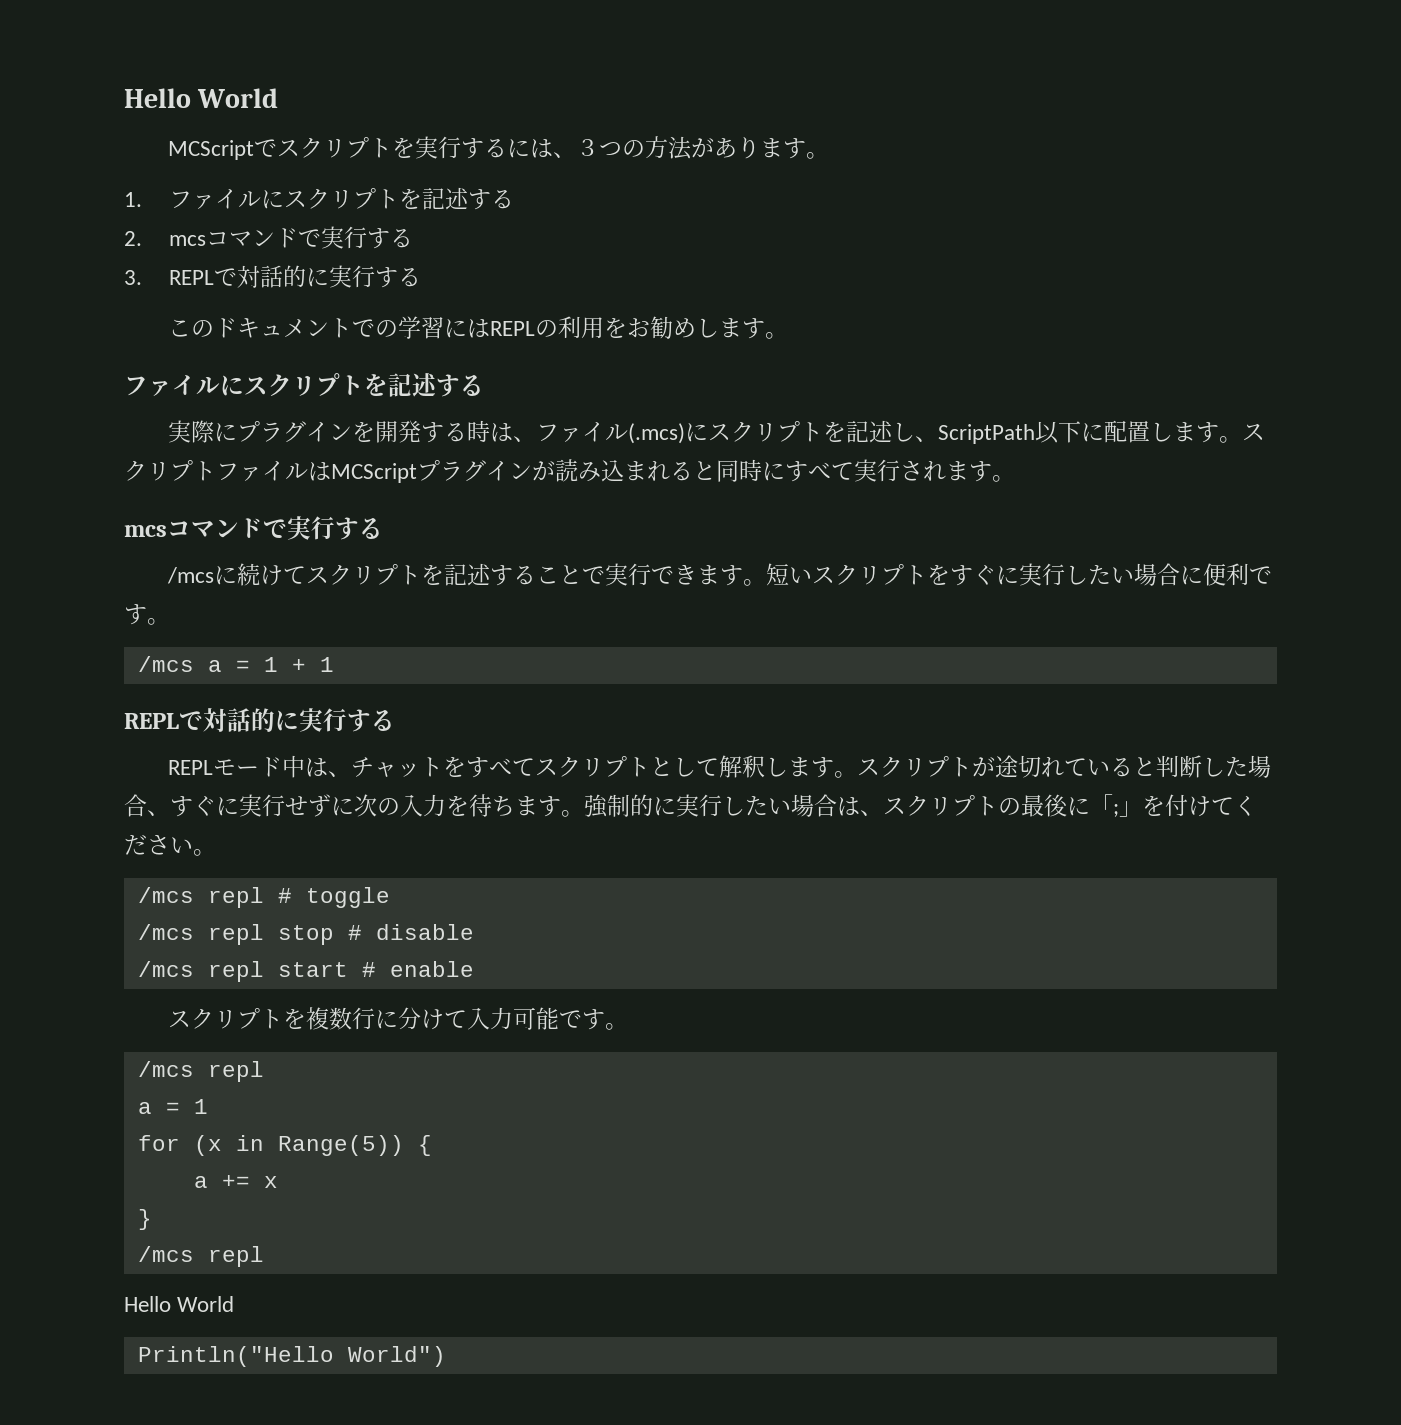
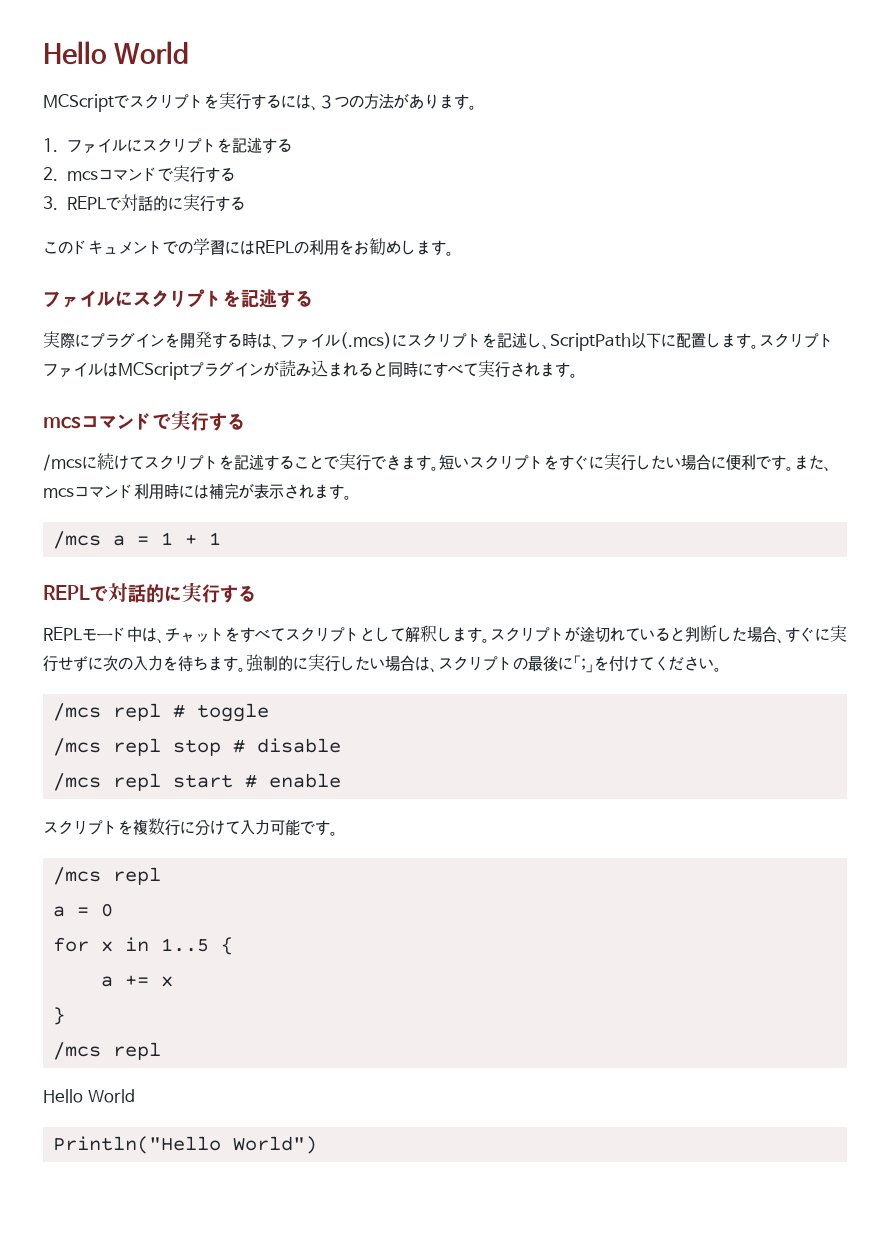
(170, 621) none -> [794,455,832,472] [43,483,352,500] また、mcsコマンド利用時には補完が表示されます。
[193,1099,208,1114] 1 -> [101,903,114,917] 0
[193,1135,404,1156] (x in Range(5)) -> [101,937,210,952] x in 1..5

